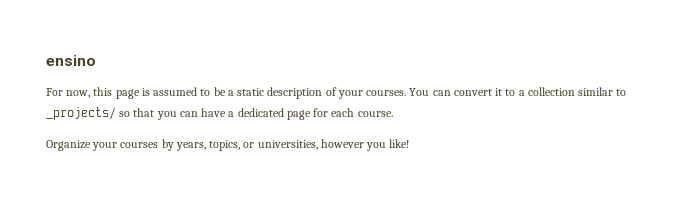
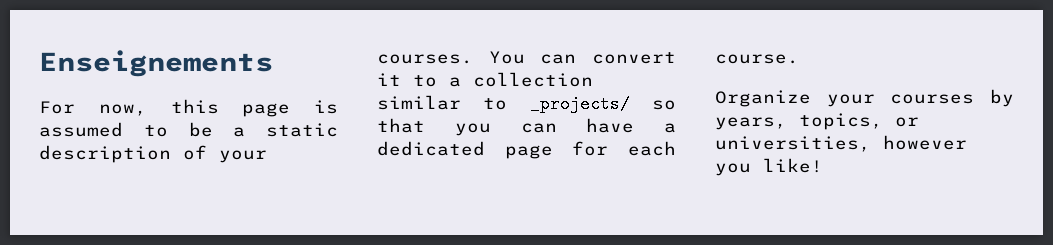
[46,55,96,66] ensino -> [39,50,273,77] Enseignements

